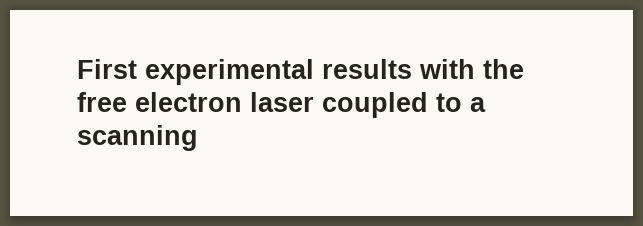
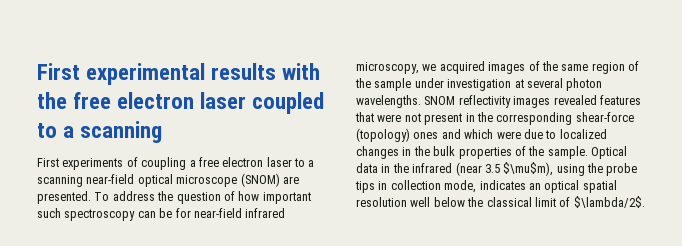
(198, 138) none -> [37,157,315,170] [37,173,299,187] [37,191,311,204] [37,208,286,221] [356,61,639,74] [355,78,603,91] [356,95,641,108] [355,112,634,125] [356,128,607,142] [356,146,627,159] [356,162,638,176] [355,180,617,193] [356,196,645,208] // First experiments of coupling a free electron laser to a scanning near-field optical microscope (SNOM) are presented. To address the question of how important such spectroscopy can be for near-field infrared microscopy, we acquired images of the same region of the sample under investigation at several photon wavelengths. SNOM reflectivity images revealed features that were not present in the corresponding shear-force (topology) ones and which were due to localized changes in the bulk properties of the sample. Optical data in the infrared (near 3.5 $\mu$m), using the probe tips in collection mode, indicates an optical spatial resolution well below the classical limit of $\lambda/2$.

